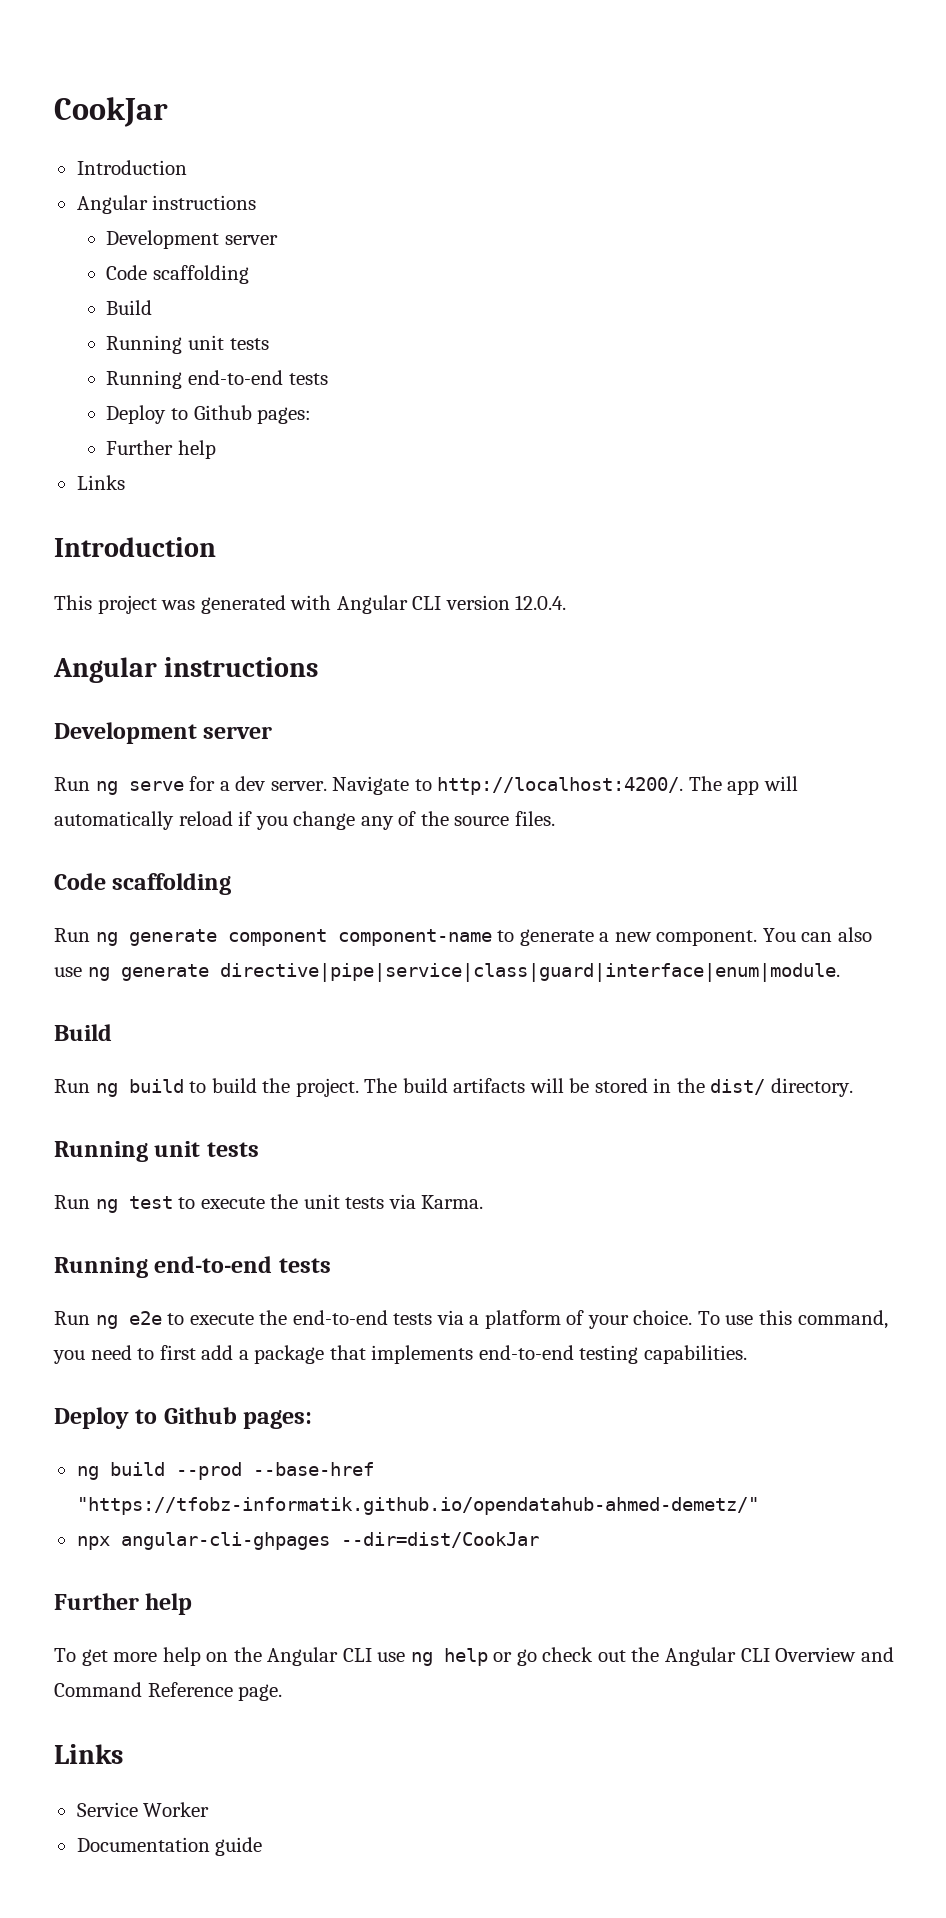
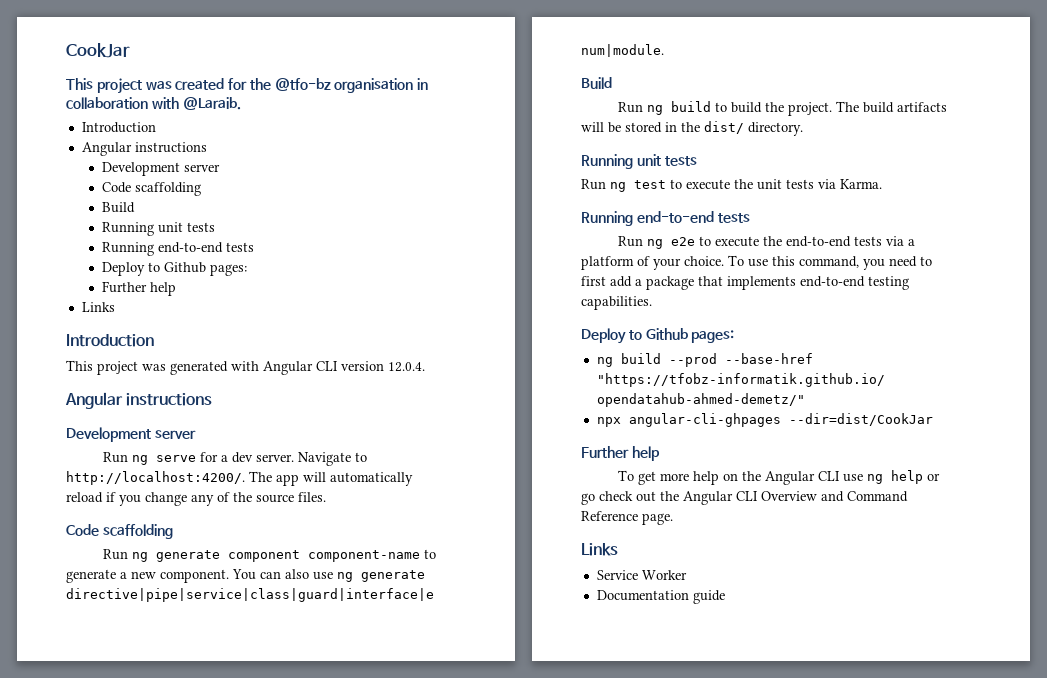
(168, 112) none -> [66,78,429,94] [66,97,241,110] // This project was created for the @tfo-bz organisation in collaboration with @Laraib.

